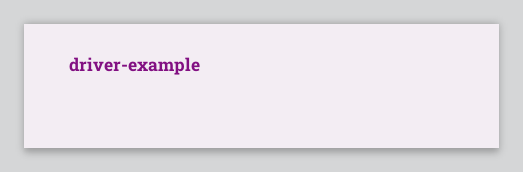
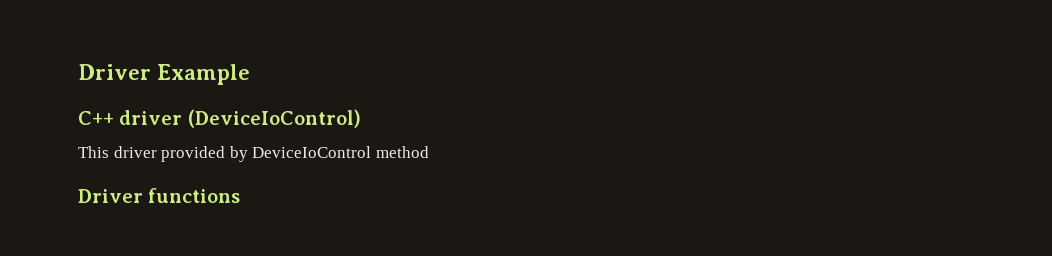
[69,57,200,75] driver-example -> [78,64,251,85] [78,109,361,128] [78,146,429,162] [78,188,241,203] Driver Example // C++ driver (DeviceIoControl) // This driver provided by DeviceIoControl method // Driver functions

